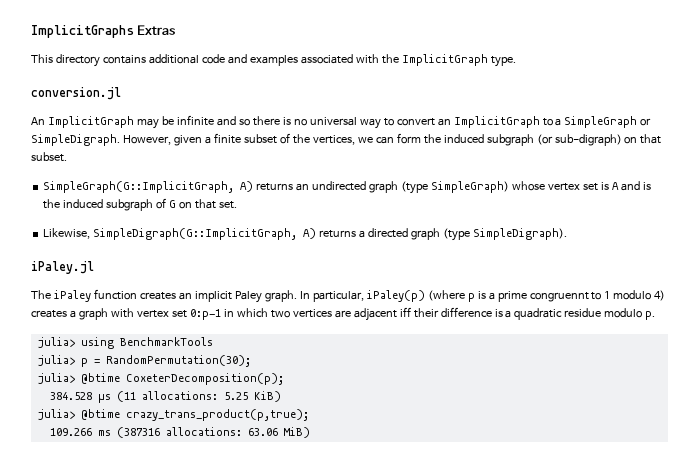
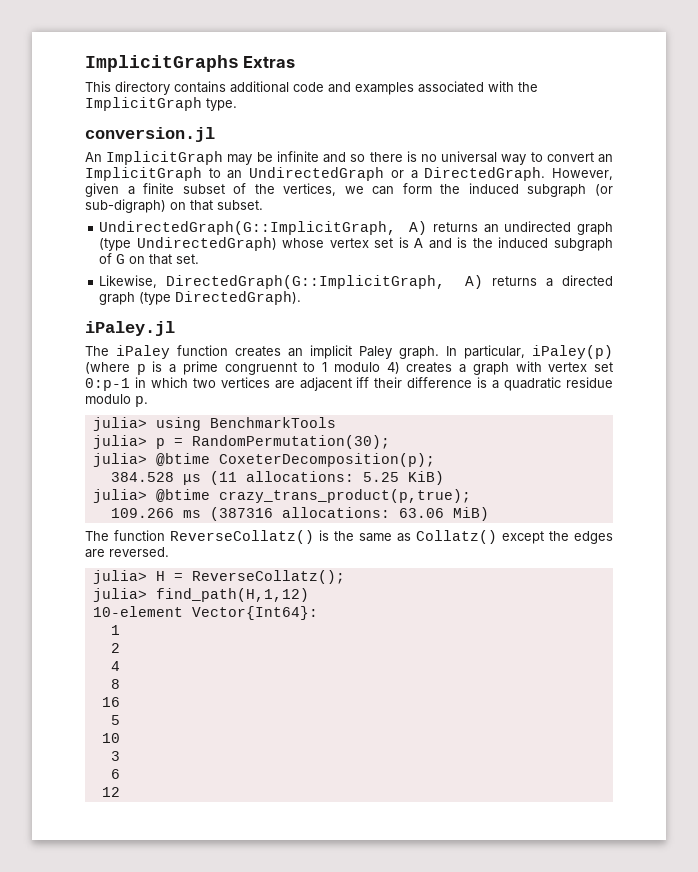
[555,116,652,128] [31,134,120,146] a SimpleGraph or SimpleDigraph. -> [227,167,546,181] an UndirectedGraph or a DirectedGraph.
[43,181,235,193] SimpleGraph(G::ImplicitGraph, -> [99,221,397,235] UndirectedGraph(G::ImplicitGraph,
[430,181,509,193] SimpleGraph) -> [136,237,277,251] UndirectedGraph)
[93,228,298,240] SimpleDigraph(G::ImplicitGraph, -> [166,275,446,289] DirectedGraph(G::ImplicitGraph,
[472,228,567,240] SimpleDigraph). -> [175,291,302,305] DirectedGraph).
(310, 432) none -> [85,530,613,544] [85,547,169,558] [92,570,345,584] [92,588,309,602] [92,606,318,620] [110,625,120,635] [110,643,120,653] [110,661,120,671] [110,679,120,689] [101,697,120,707] [110,715,120,725] [101,733,120,743] [110,751,120,761] [110,769,120,779] [101,787,120,797] // The function ReverseCollatz() is the same as Collatz() except the edges are reversed. // julia> H = ReverseCollatz(); // julia> find_path(H,1,12) // 10-element Vector{Int64}: // 1 // 2 // 4 // 8 // 16 // 5 // 10 // 3 // 6 // 12

